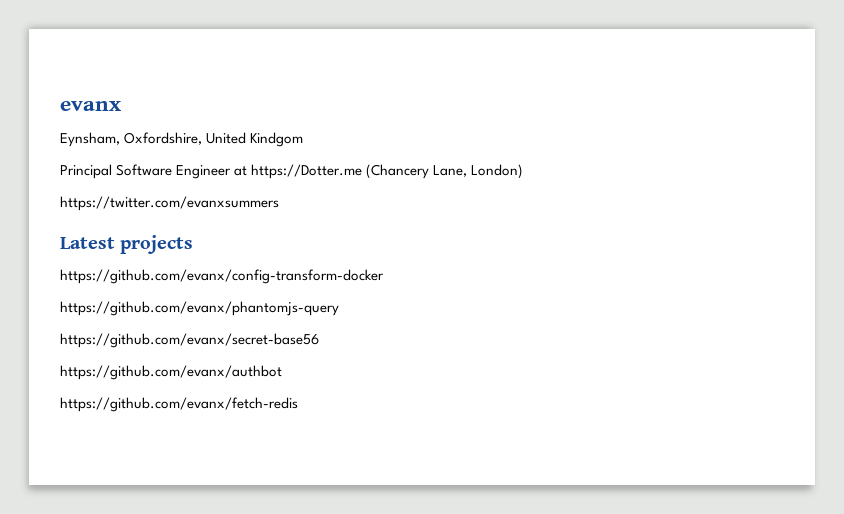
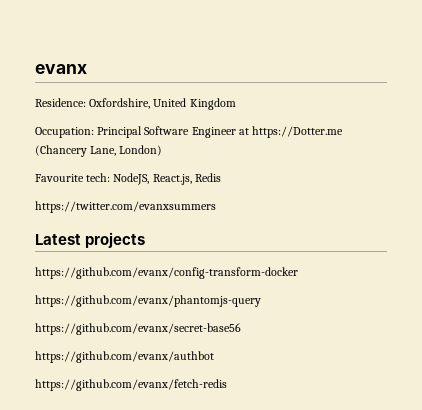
[60,132,120,147] Eynsham, -> [35,98,86,107] Residence:
[250,132,304,147] Kindgom // -> [189,98,236,110] [35,127,94,138] Kingdom // Occupation:
(524, 171) none -> [35,173,221,185] // Favourite tech: NodeJS, React.js, Redis

